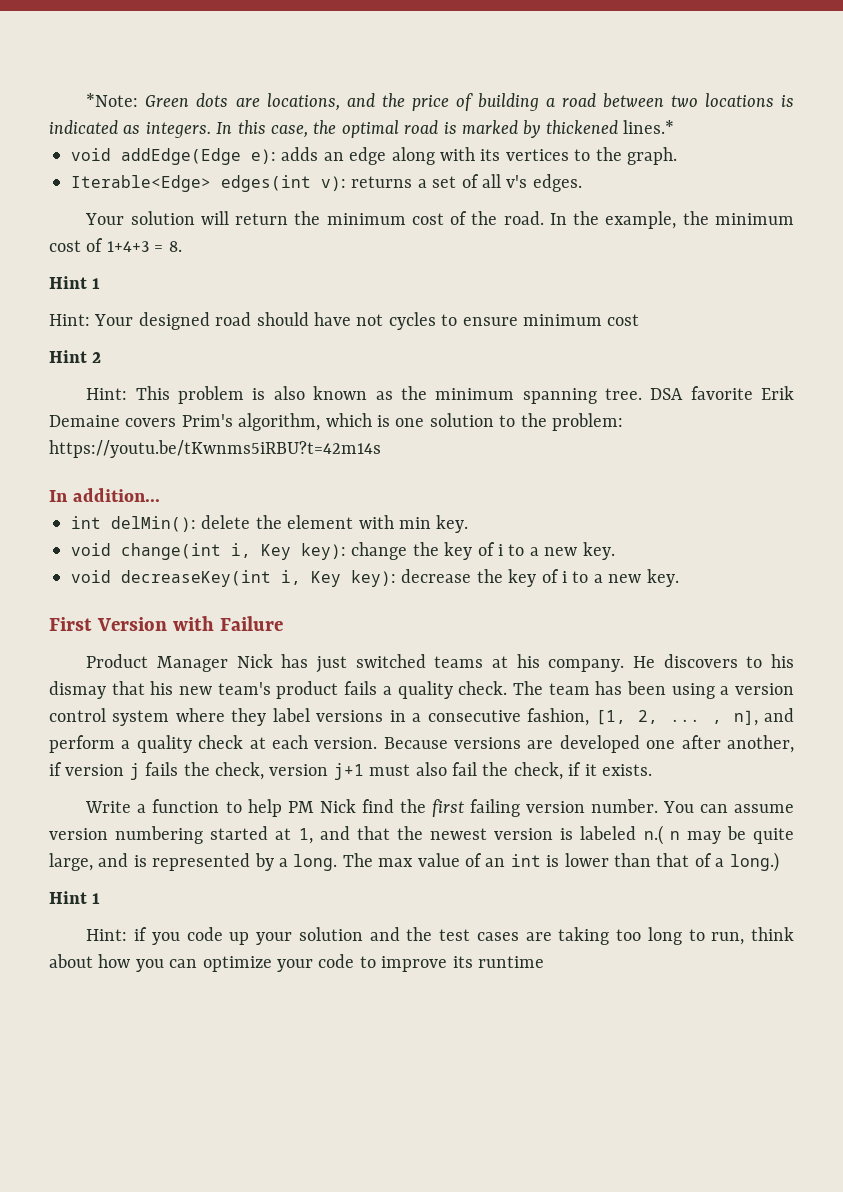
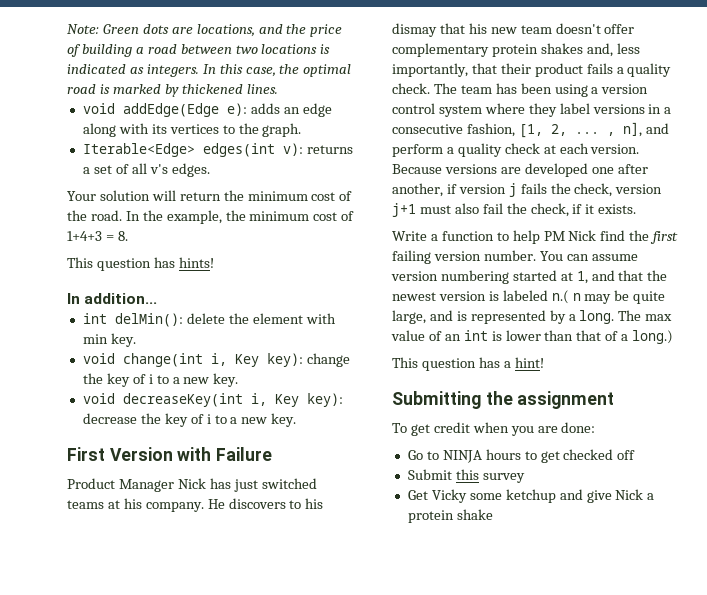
[86,93,139,107] *Note: -> [67,24,99,34] Note:
[623,120,675,134] lines.* -> [246,84,278,94] lines.
[49,276,101,289] [49,312,640,330] [49,350,102,363] [86,386,795,404] [49,413,623,431] [49,440,381,458] Hint 1 // Hint: Your designed road should have not cycles to ensure minimum cost // Hint 2 // Hint: This problem is also known as the minimum spanning tree. DSA favorite Erik Demaine covers Prim's algorithm, which is one solution to the problem: https://youtu.be/tKwnms5iRBU?t=42m14s -> [67,257,214,271] This question has hints!
[217,682,271,695] team's -> [520,23,635,34] [392,43,640,57] [392,63,531,77] team doesn't offer complementary protein shakes and, less importantly, that their
[49,891,101,904] [86,927,794,945] [49,954,544,972] Hint 1 // Hint: if you code up your solution and the test cases are taking too long to run, think about how you can optimize your code to improve its runtime -> [392,357,544,371] [392,391,615,409] [392,422,596,436] [407,449,636,463] [407,469,525,483] [407,489,655,503] [407,509,493,523] This question has a hint! // Submitting the assignment // To get credit when you are done: // Go to NINJA hours to get checked off // Submit this survey // Get Vicky some ketchup and give Nick a protein shake

